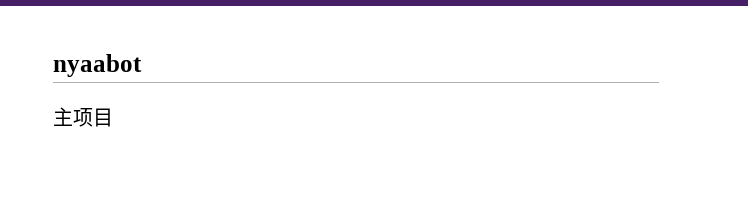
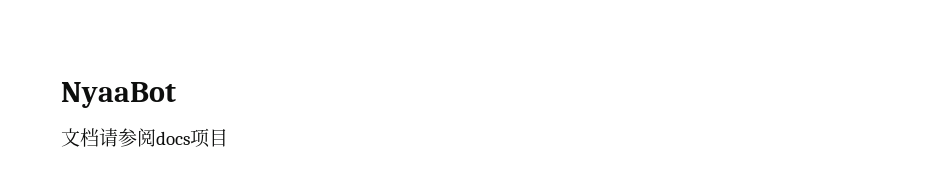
[53,54,142,77] [53,107,73,126] nyaabot // 主 -> [61,82,176,108] [61,128,190,147] NyaaBot // 文档请参阅docs

